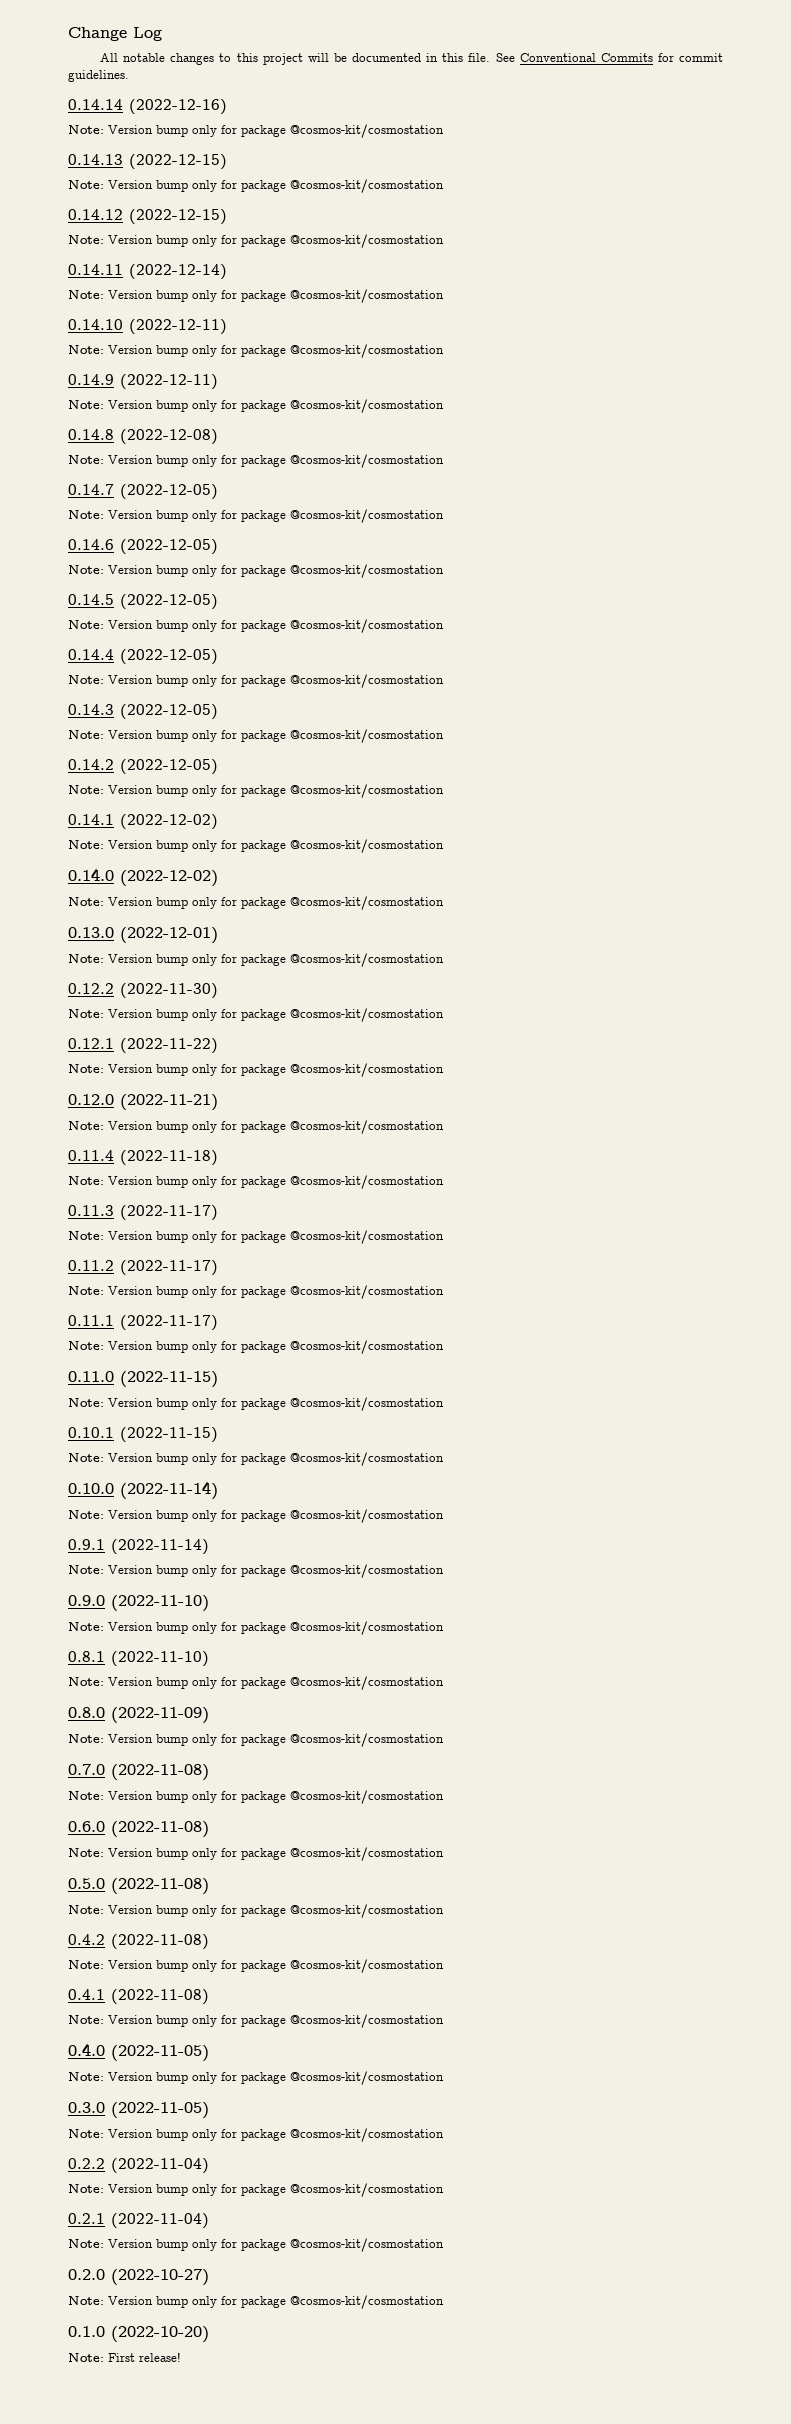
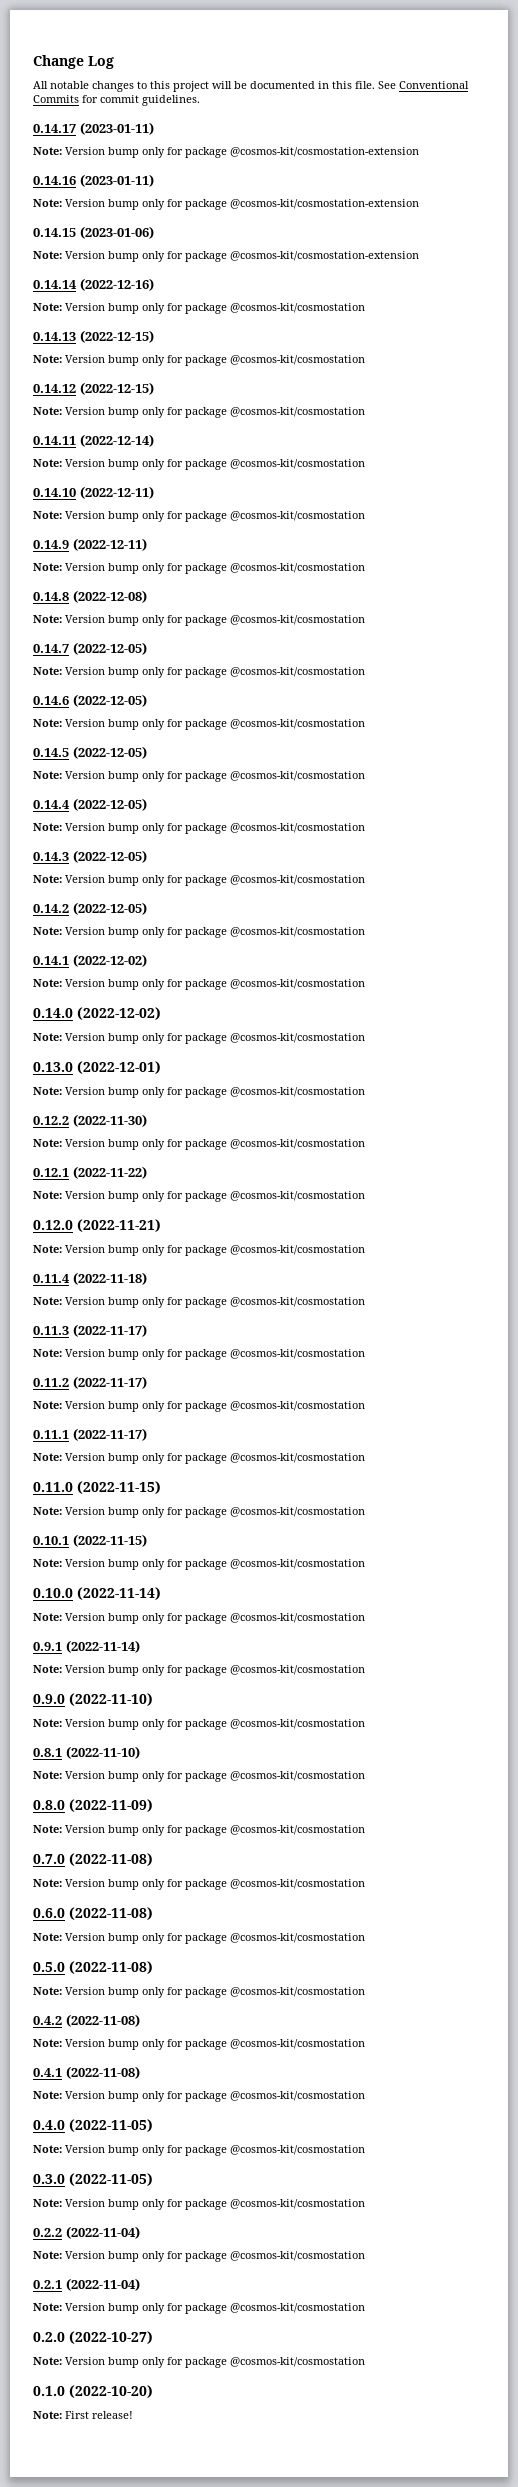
(129, 76) none -> [33,122,154,135] [33,147,419,158] [33,174,154,187] [33,199,419,210] [33,226,154,239] [33,251,419,262] // 0.14.17 (2023-01-11) // Note: Version bump only for package @cosmos-kit/cosmostation-extension // 0.14.16 (2023-01-11) // Note: Version bump only for package @cosmos-kit/cosmostation-extension // 0.14.15 (2023-01-06) // Note: Version bump only for package @cosmos-kit/cosmostation-extension

